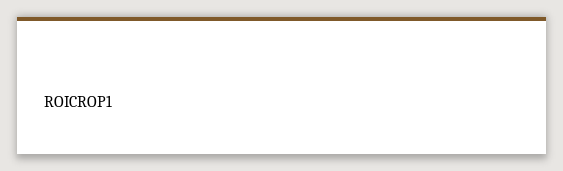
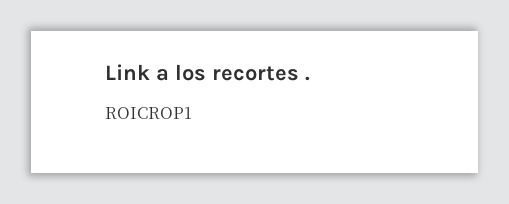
(44, 101) none -> [105,64,310,81] Link a los recortes . //

